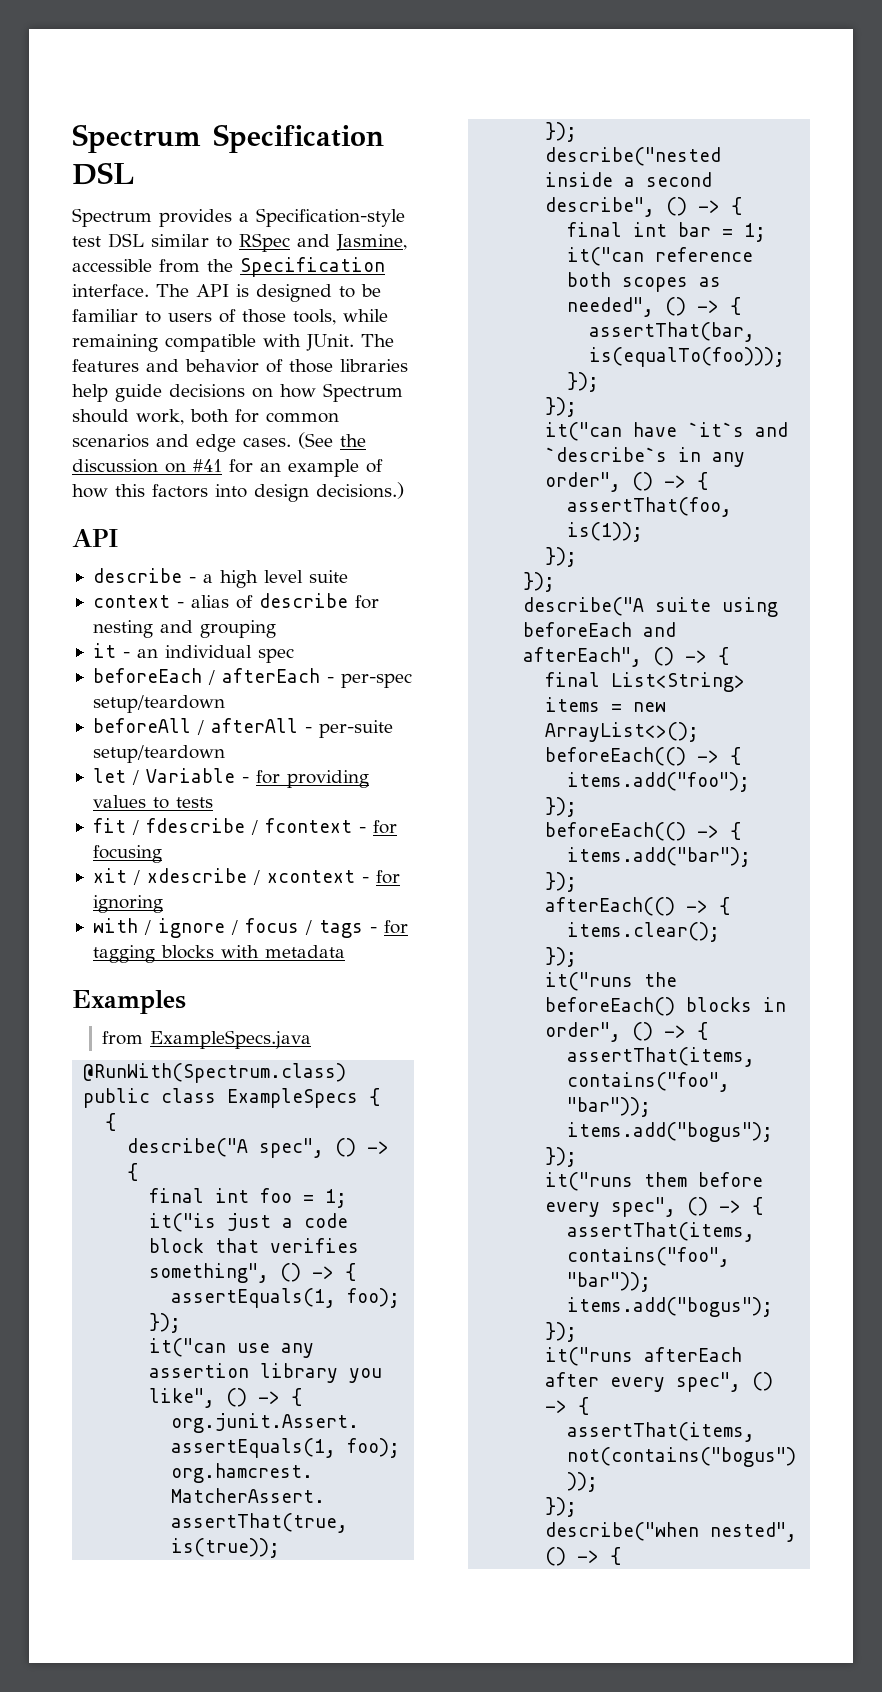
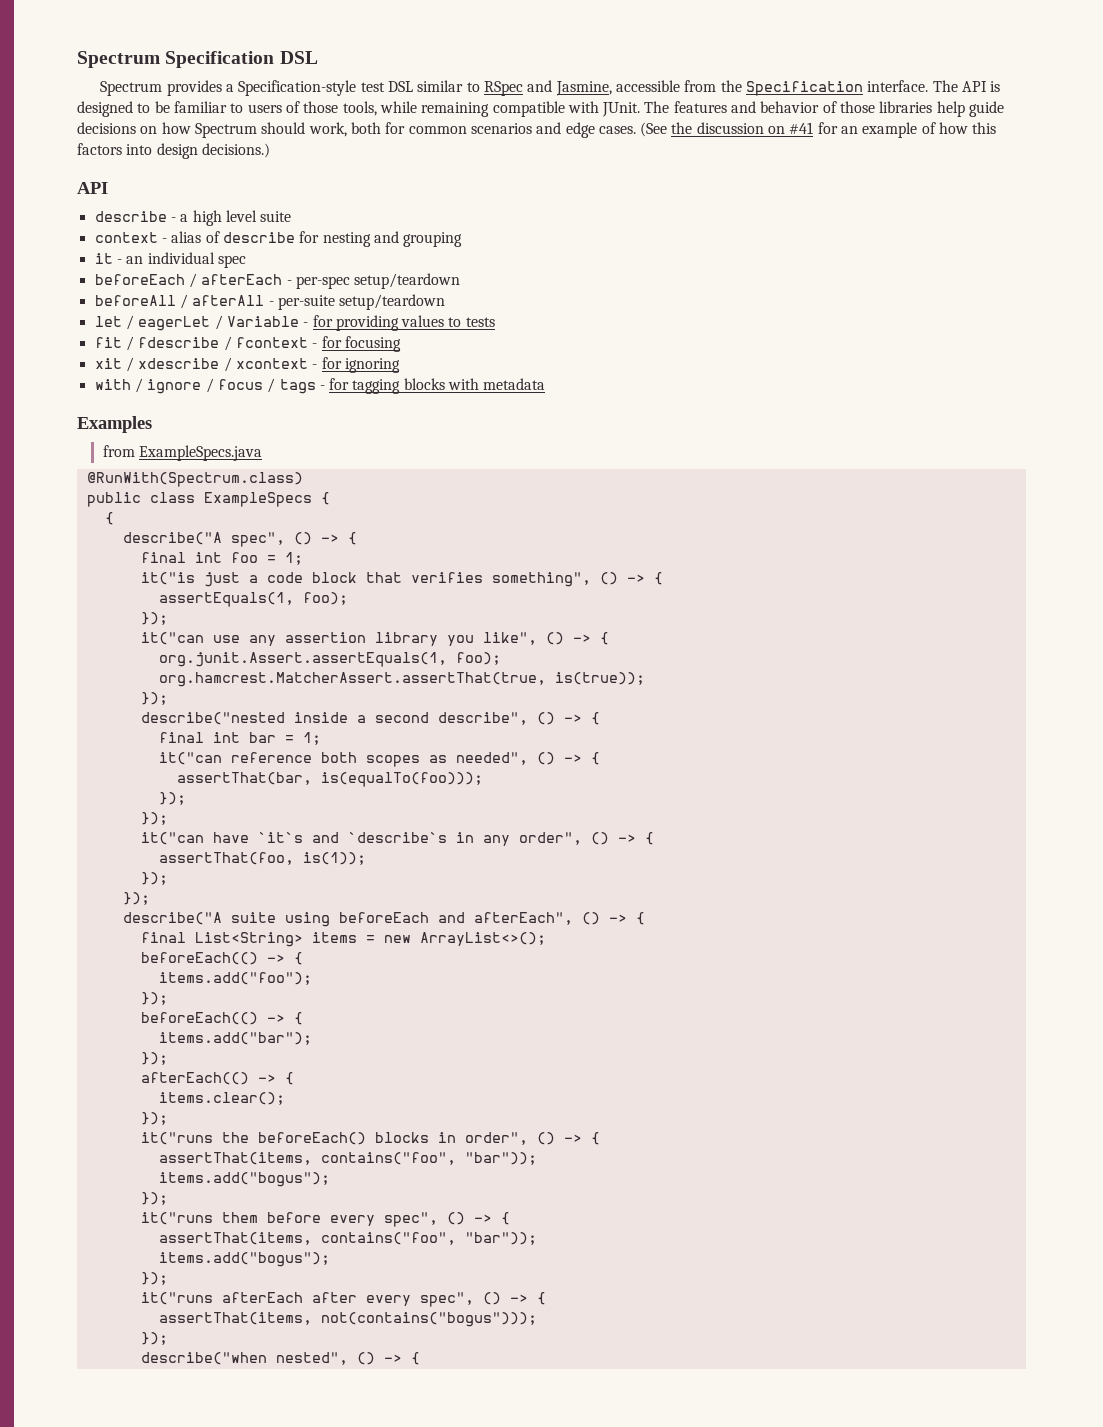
(139, 777) none -> [138,315,223,331] eagerLet /

